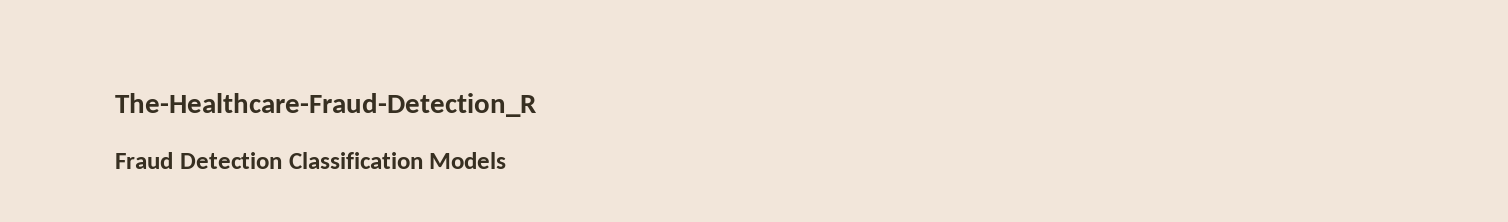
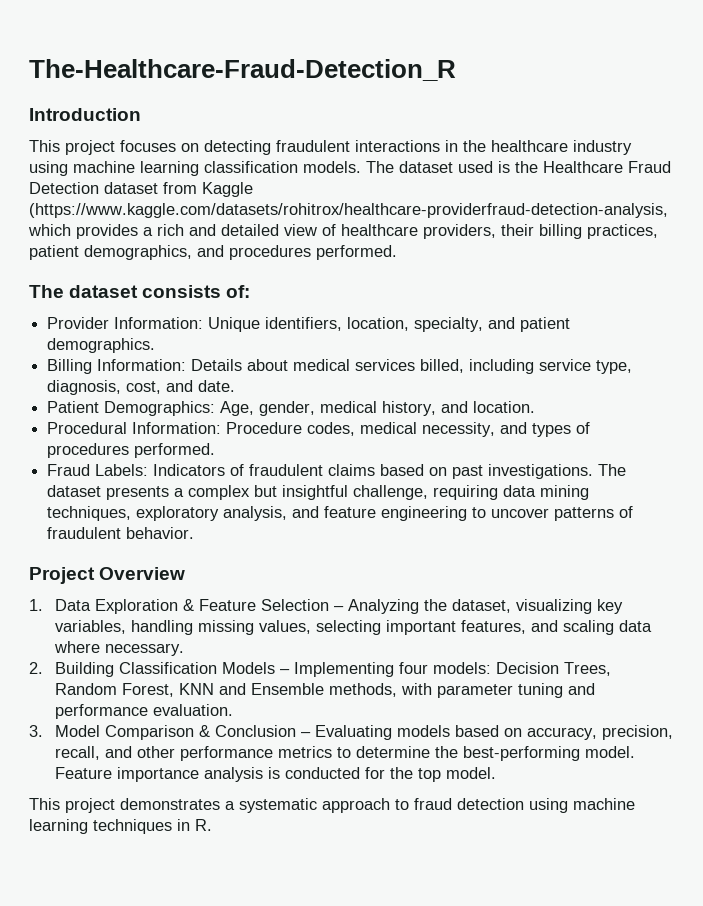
[115,152,507,169] Fraud Detection Classification Models -> [29,108,141,121] [29,140,632,155] [29,161,671,176] [29,182,253,197] [29,203,668,218] [28,224,658,239] [29,245,397,260] [29,285,251,298] [47,317,571,332] [47,338,156,353] [47,359,633,374] [47,380,236,395] [47,401,536,416] [47,422,591,437] [47,443,216,458] [47,464,627,479] [47,485,590,500] [47,506,634,521] [47,527,195,539] [29,567,186,584] [29,599,624,614] [55,620,653,635] [54,641,185,656] [29,662,612,677] [55,683,596,698] [55,704,234,719] [29,725,674,740] [55,746,636,761] [55,767,497,782] [29,798,635,813] [29,819,212,834] Introduction // This project focuses on detecting fraudulent interactions in the healthcare industry using machine learning classification models. The dataset used is the Healthcare Fraud Detection dataset from Kaggle (https://www.kaggle.com/datasets/rohitrox/healthcare-providerfraud-detection-analysis, which provides a rich and detailed view of healthcare providers, their billing practices, patient demographics, and procedures performed. // The dataset consists of: // Provider Information: Unique identifiers, location, specialty, and patient demographics. // Billing Information: Details about medical services billed, including service type, diagnosis, cost, and date. // Patient Demographics: Age, gender, medical history, and location. // Procedural Information: Procedure codes, medical necessity, and types of procedures performed. // Fraud Labels: Indicators of fraudulent claims based on past investigations. The dataset presents a complex but insightful challenge, requiring data mining techniques, exploratory analysis, and feature engineering to uncover patterns of fraudulent behavior. // Project Overview // 1. Data Exploration & Feature Selection – Analyzing the dataset, visualizing key variables, handling missing values, selecting important features, and scaling data where necessary. // 2. Building Classification Models – Implementing four models: Decision Trees, Random Forest, KNN and Ensemble methods, with parameter tuning and performance evaluation. // 3. Model Comparison & Conclusion – Evaluating models based on accuracy, precision, recall, and other performance metrics to determine the best-performing model. Feature importance analysis is conducted for the top model. // This project demonstrates a systematic approach to fraud detection using machine learning techniques in R.

